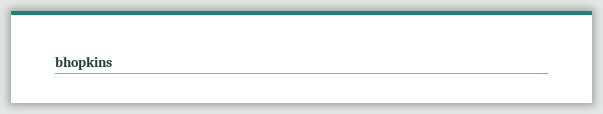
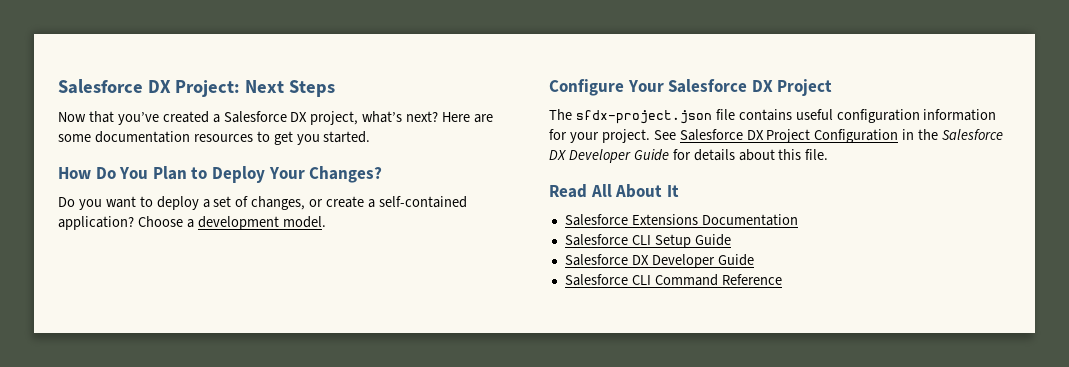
[55,56,112,70] bhopkins -> [58,79,335,97] [58,111,494,125] [58,131,371,145] [58,166,383,183] [58,196,467,210] [58,216,326,230] [549,79,833,96] [549,109,997,124] [549,129,1004,143] [549,149,829,163] [549,184,679,198] [564,214,798,226] [564,234,731,248] [564,254,754,268] [564,274,782,286] Salesforce DX Project: Next Steps // Now that you’ve created a Salesforce DX project, what’s next? Here are some documentation resources to get you started. // How Do You Plan to Deploy Your Changes? // Do you want to deploy a set of changes, or create a self-contained application? Choose a development model. // Configure Your Salesforce DX Project // The sfdx-project.json file contains useful configuration information for your project. See Salesforce DX Project Configuration in the Salesforce DX Developer Guide for details about this file. // Read All About It // Salesforce Extensions Documentation // Salesforce CLI Setup Guide // Salesforce DX Developer Guide // Salesforce CLI Command Reference

